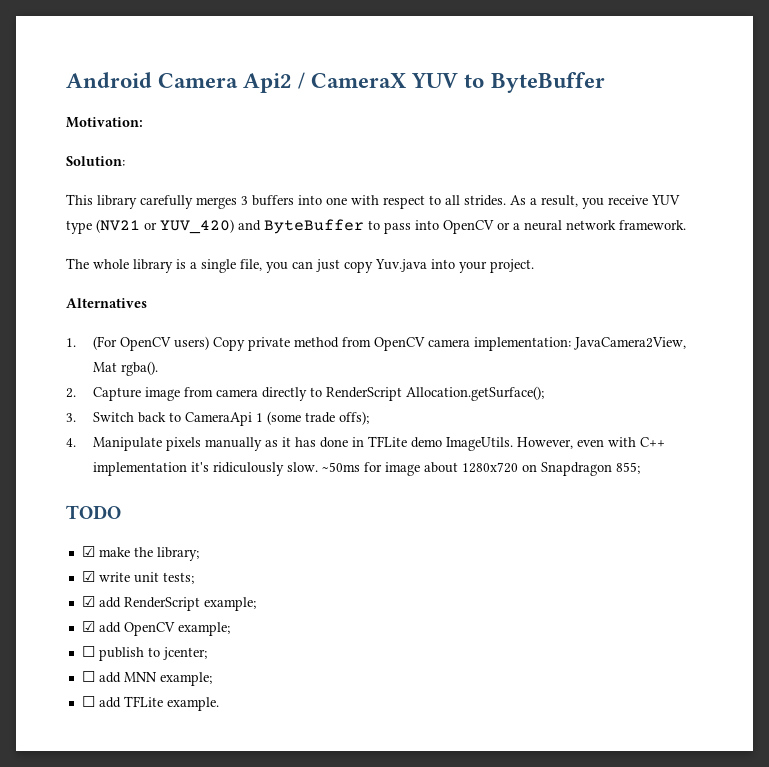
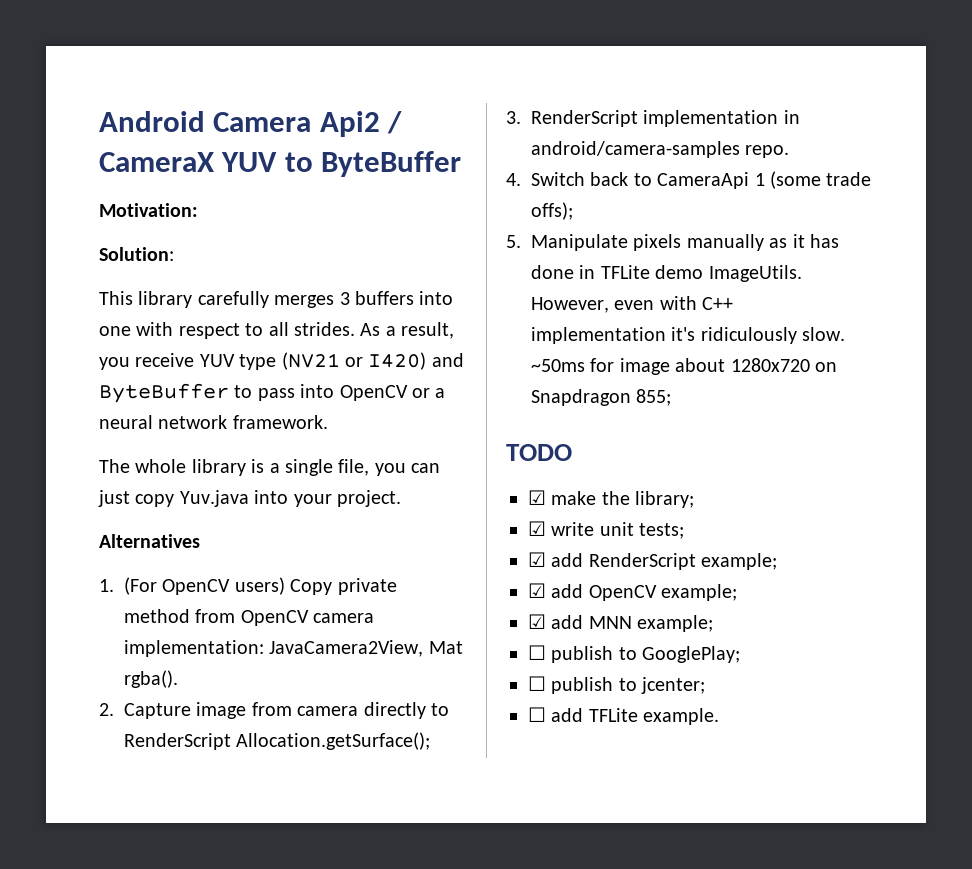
[160,219,234,234] YUV_420) -> [368,352,427,370] I420)
(76, 417) none -> [531,110,800,127] [531,141,790,158] [506,173,521,186] RenderScript implementation in android/camera-samples repo. // 4.
[66,438,76,447] 4. -> [506,235,521,248] 5.
(230, 629) none -> [528,614,714,632] [528,645,741,663] // ☑ add MNN example; // ☐ publish to GooglePlay;
[81,671,212,686] // ☐ add MNN example; -> (706, 685) none

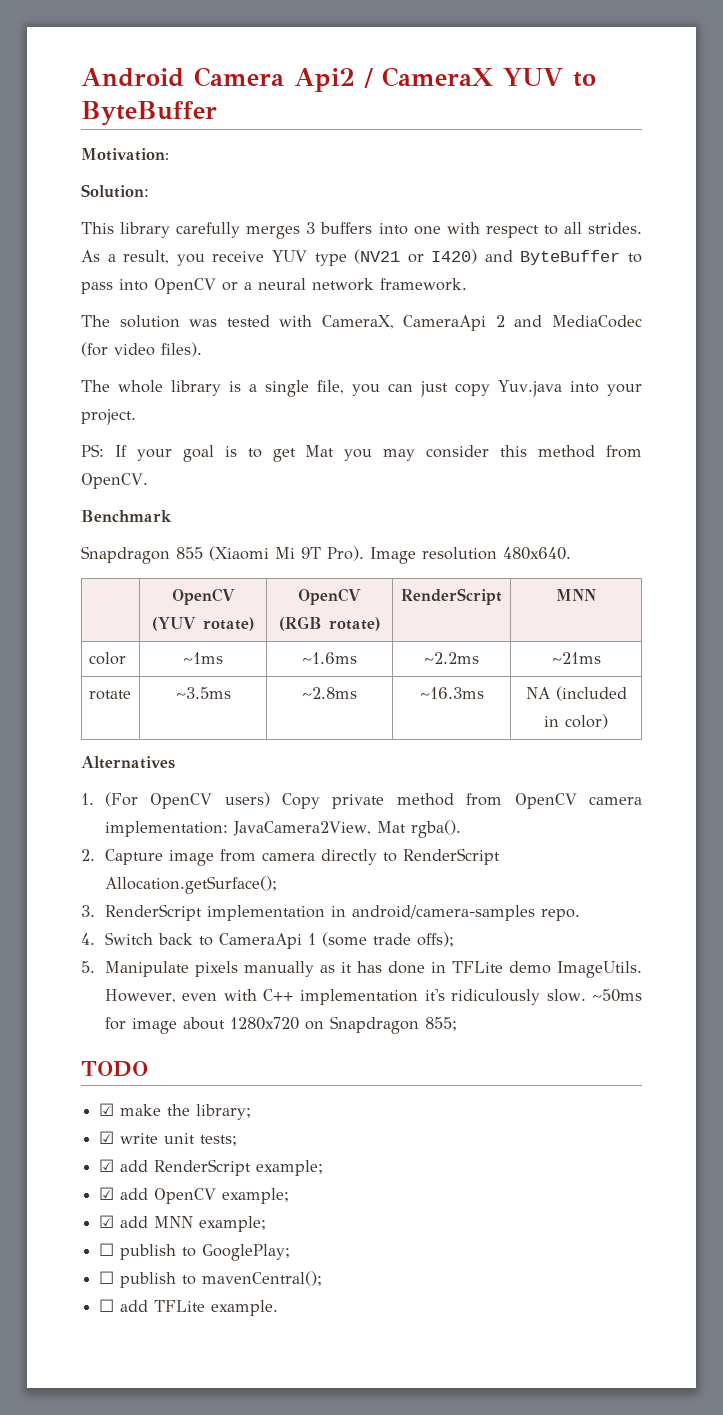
(328, 422) none -> [81,315,642,331] [81,342,202,357] // The solution was tested with CameraX, CameraApi 2 and MediaCodec (for video files).
(401, 498) none -> [81,444,642,462] [81,473,148,489] [81,510,172,522] [81,546,571,564] [171,588,235,605] [151,617,255,631] [298,588,361,605] [278,616,381,631] [401,588,502,605] [556,589,596,601] [88,652,126,665] [183,652,223,664] [302,652,357,664] [424,652,479,664] [551,652,601,664] [88,690,131,700] [175,687,231,699] [302,687,357,699] [419,687,484,699] [525,686,627,701] [544,714,608,729] // PS: If your goal is to get Mat you may consider this method from OpenCV. // Benchmark // Snapdragon 855 (Xiaomi Mi 9T Pro). Image resolution 480x640. // | OpenCV (YUV rotate) | OpenCV (RGB rotate) | RenderScript | MNN // color | ~1ms | ~1.6ms | ~2.2ms | ~21ms // rotate | ~3.5ms | ~2.8ms | ~16.3ms | NA (included in color)
[641,677,706,694] jcenter; -> [202,1271,323,1286] mavenCentral();

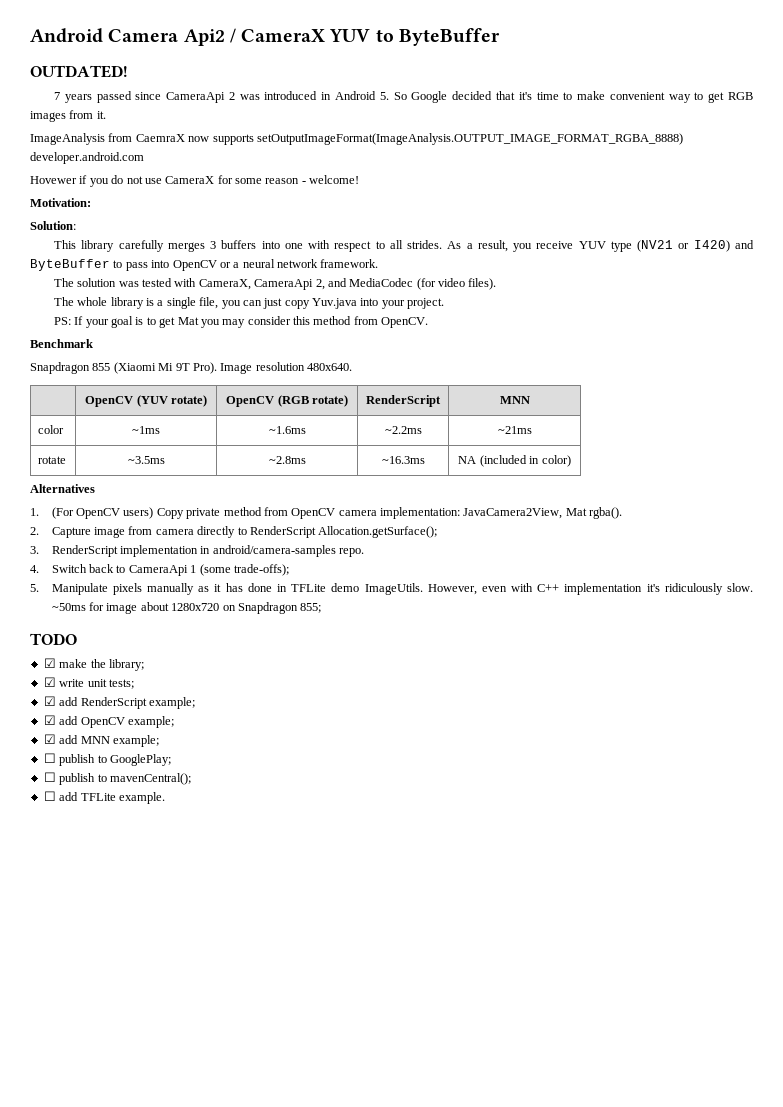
(217, 113) none -> [30,65,128,78] [53,91,753,103] [30,110,106,122] [30,133,683,145] [30,152,144,164] [30,175,360,187] // OUTDATED! // 7 years passed since CameraApi 2 was introduced in Android 5. So Google decided that it's time to make convenient way to get RGB images from it. // ImageAnalysis from CaemraX now supports setOutputImageFormat(ImageAnalysis.OUTPUT_IMAGE_FORMAT_RGBA_8888) developer.android.com // Hovewer if you do not use CameraX for some reason - welcome!
[495,315,505,327] 2 -> [315,279,325,290] 2,
[372,932,454,947] trade offs); -> [233,564,289,576] trade-offs);

